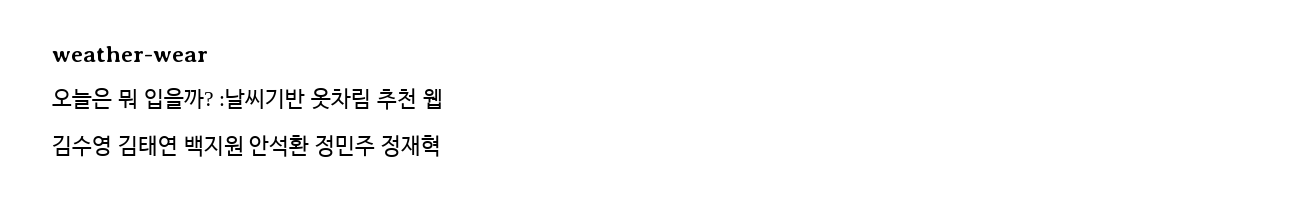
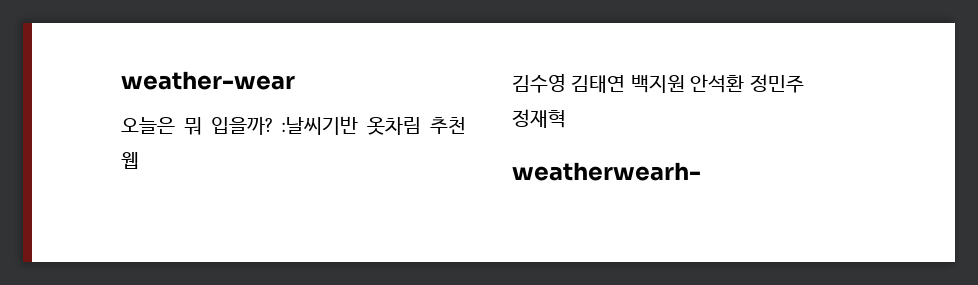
(442, 146) none -> [512,162,701,181] // weatherwearh-

